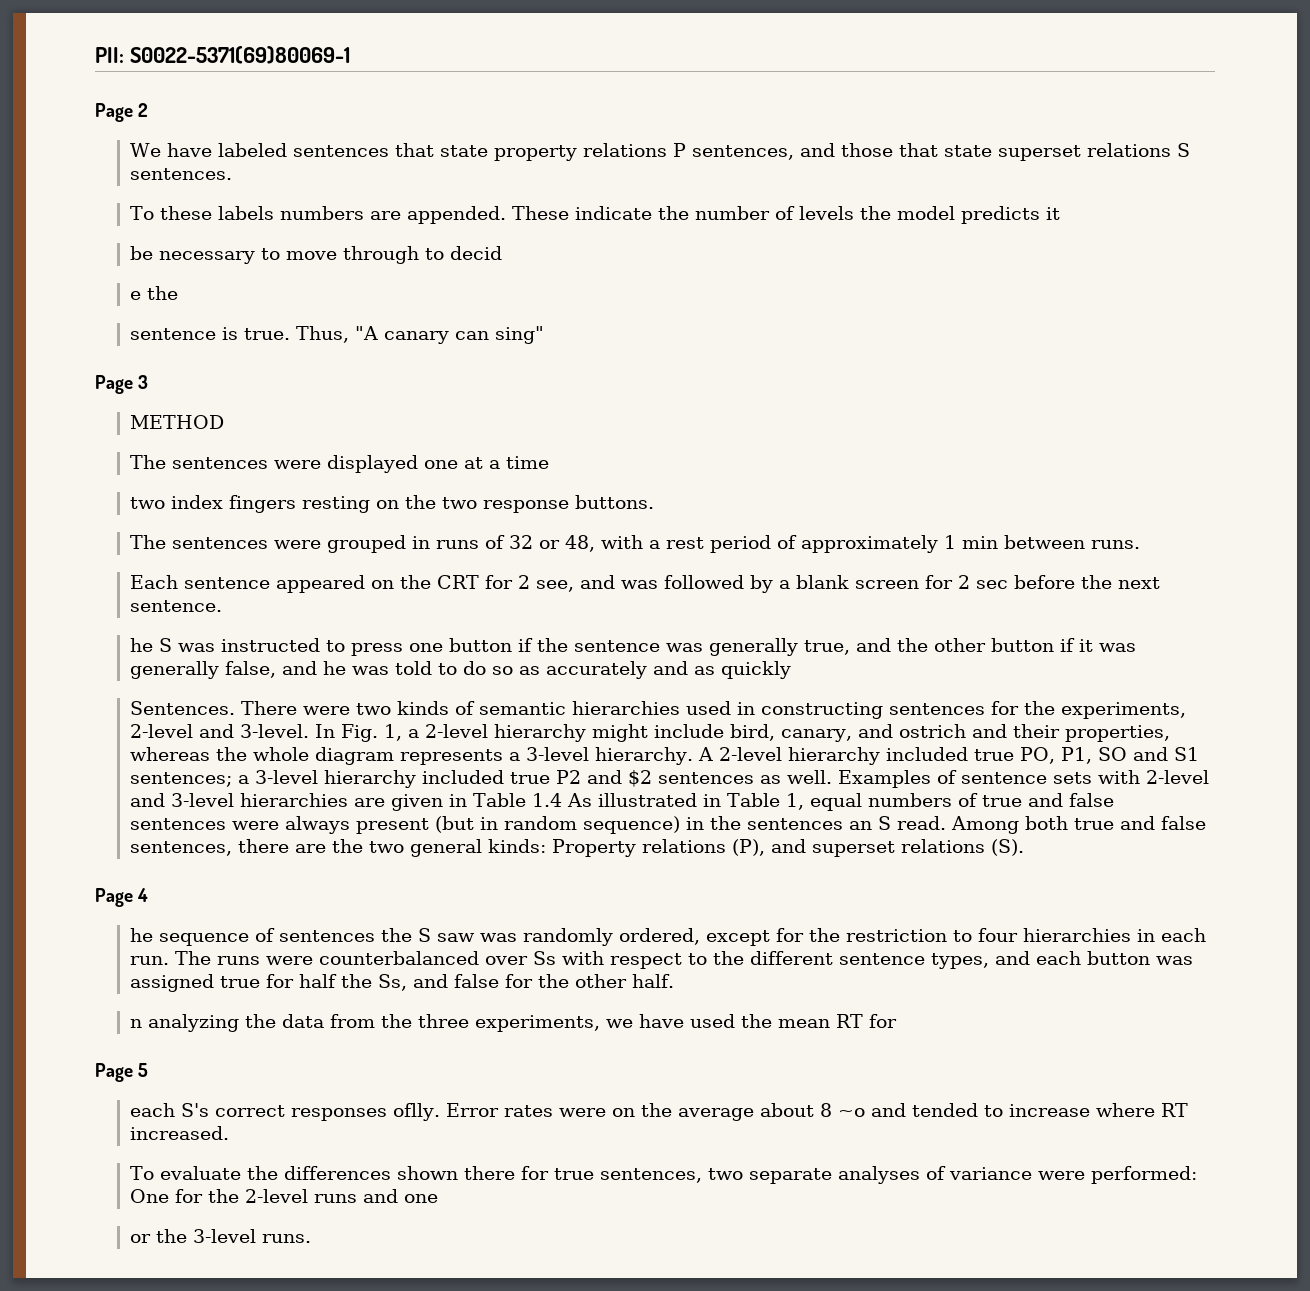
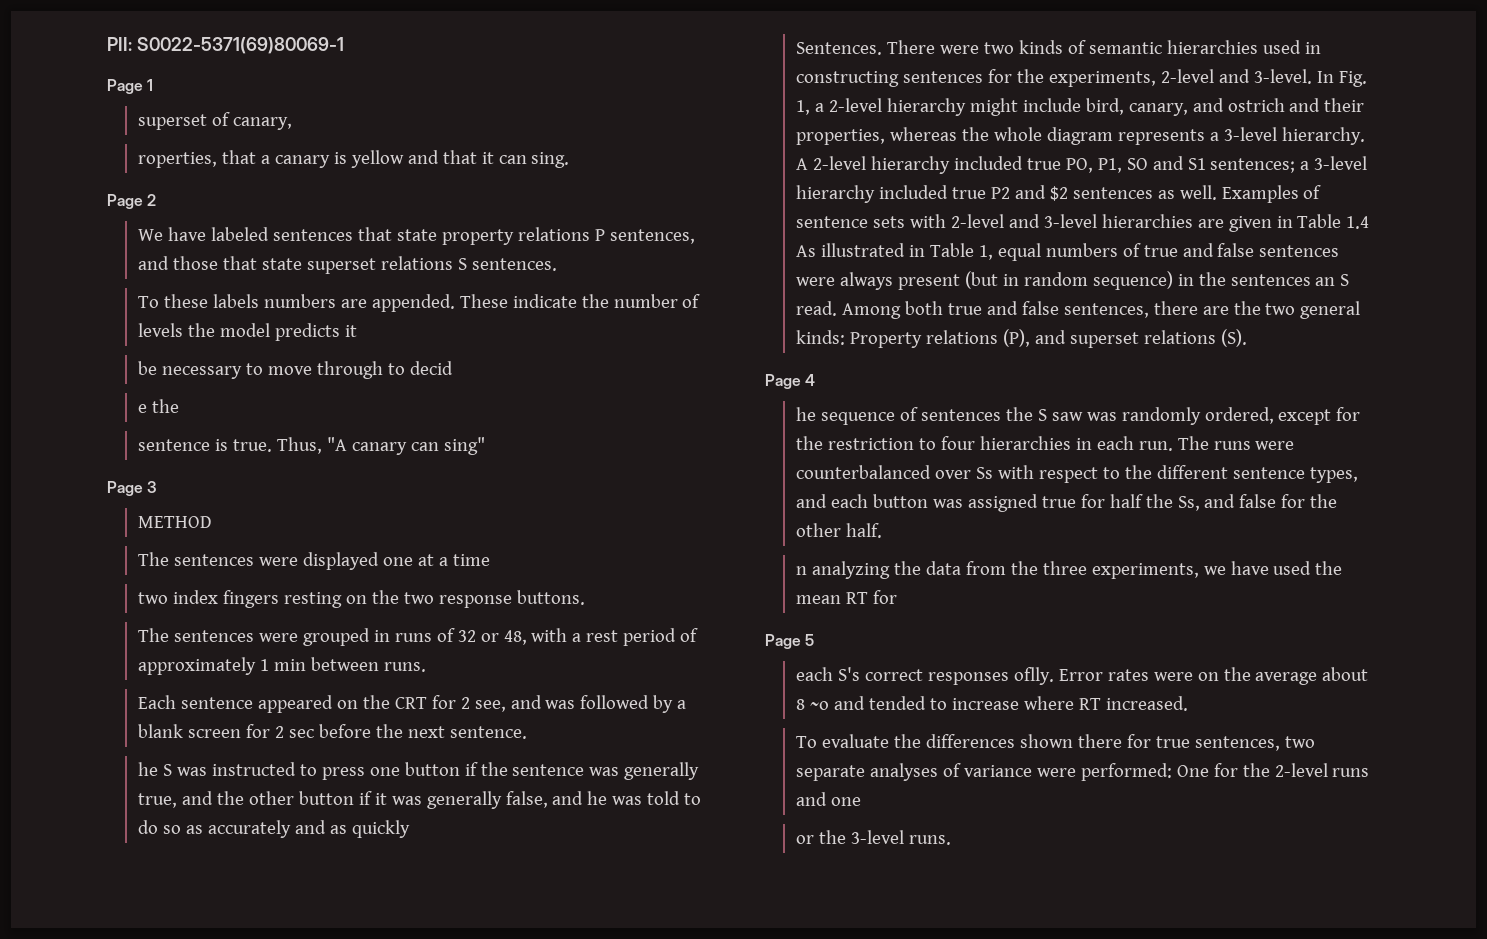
(350, 55) none -> [107,79,154,94] [137,112,292,130] [137,150,570,168] // Page 1 // superset of canary, // roperties, that a canary is yellow and that it can sing.

